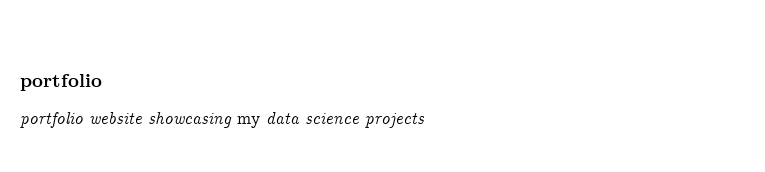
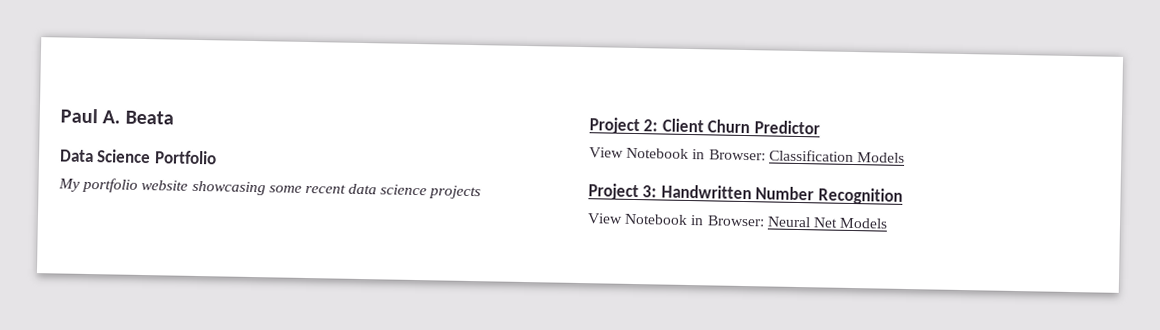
[20,74,102,91] portfolio // -> [60,108,174,125] [59,149,217,165] [58,178,80,192] Paul A. Beata // Data Science Portfolio // My
[237,116,260,128] my -> [268,183,346,194] some recent
(425, 120) none -> [589,117,820,135] [589,147,905,163] [588,183,903,205] [587,213,889,229] // Project 2: Client Churn Predictor // View Notebook in Browser: Classification Models // Project 3: Handwritten Number Recognition // View Notebook in Browser: Neural Net Models

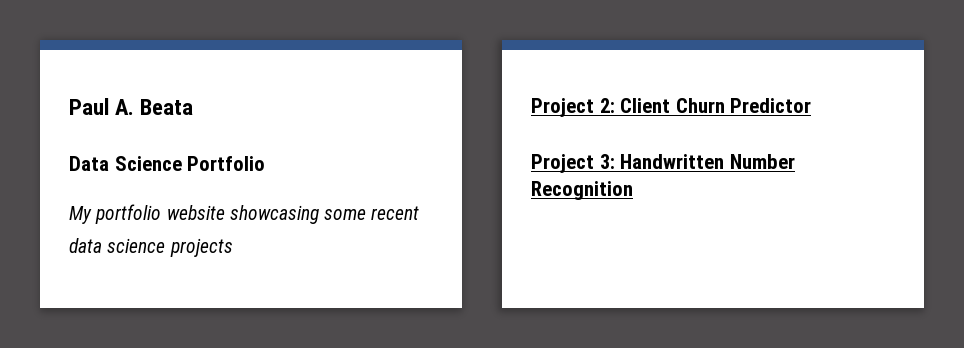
[589,147,905,163] // View Notebook in Browser: Classification Models -> (812, 105) none
[587,213,889,229] // View Notebook in Browser: Neural Net Models -> (633, 190) none

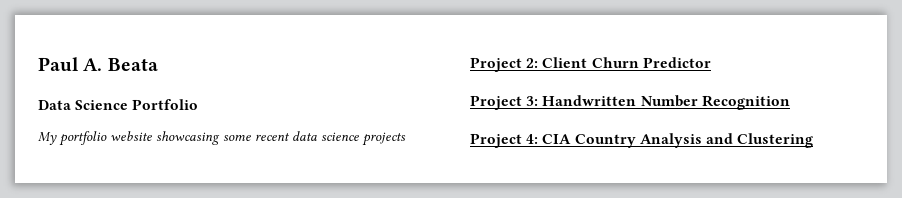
(633, 190) none -> [470,133,814,148] // Project 4: CIA Country Analysis and Clustering

